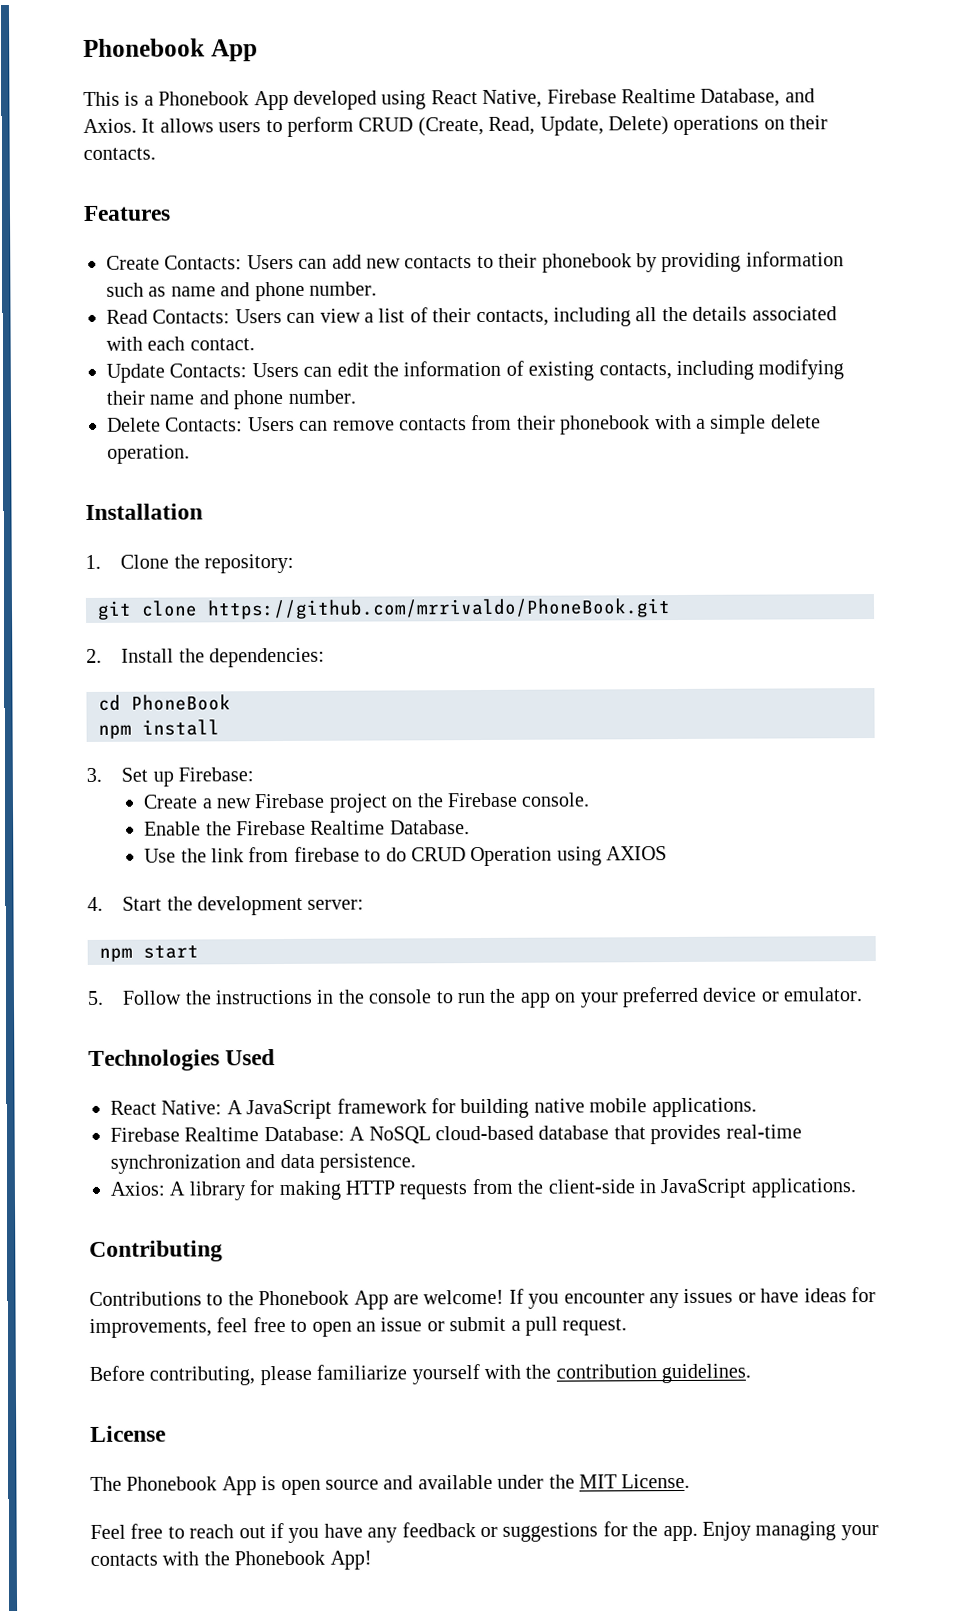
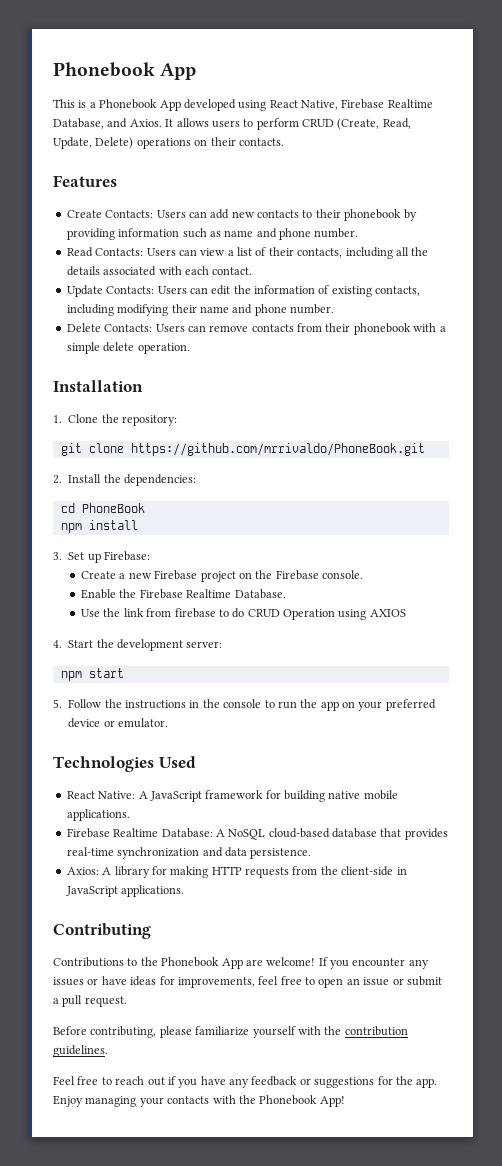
[90,1425,166,1442] [90,1473,691,1496] // License // The Phonebook App is open source and available under the MIT License. -> (108, 1051) none

